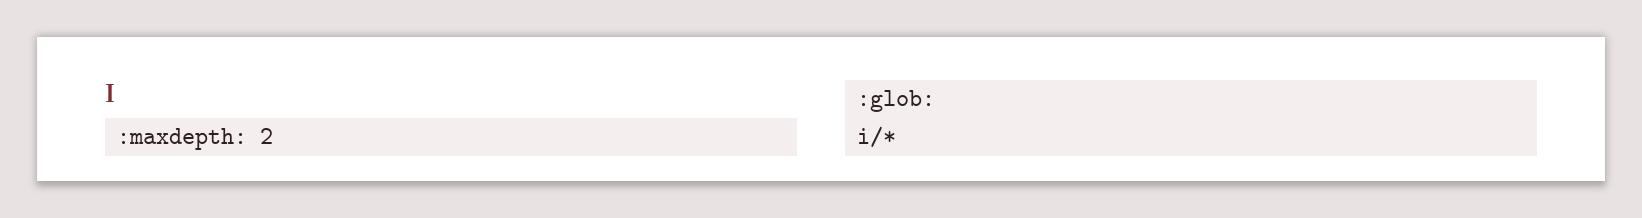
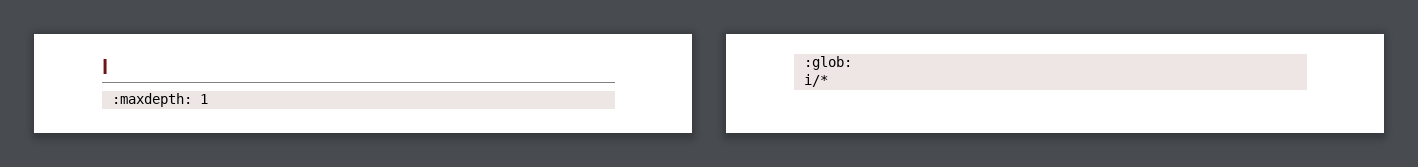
[260,128,274,144] 2 -> [199,94,208,104] 1

